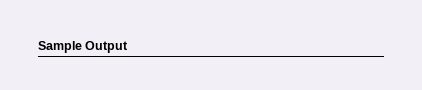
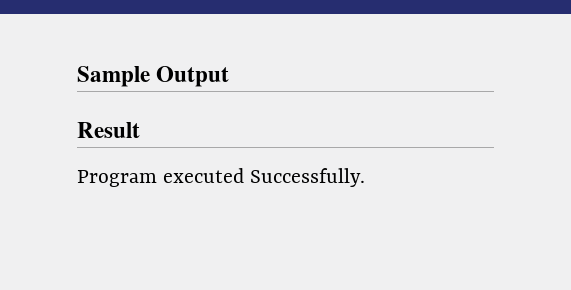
(129, 47) none -> [77,122,140,138] [77,168,366,187] // Result // Program executed Successfully.

